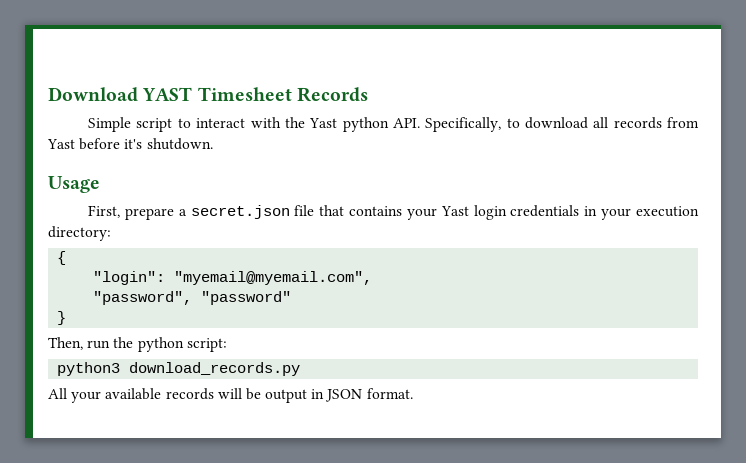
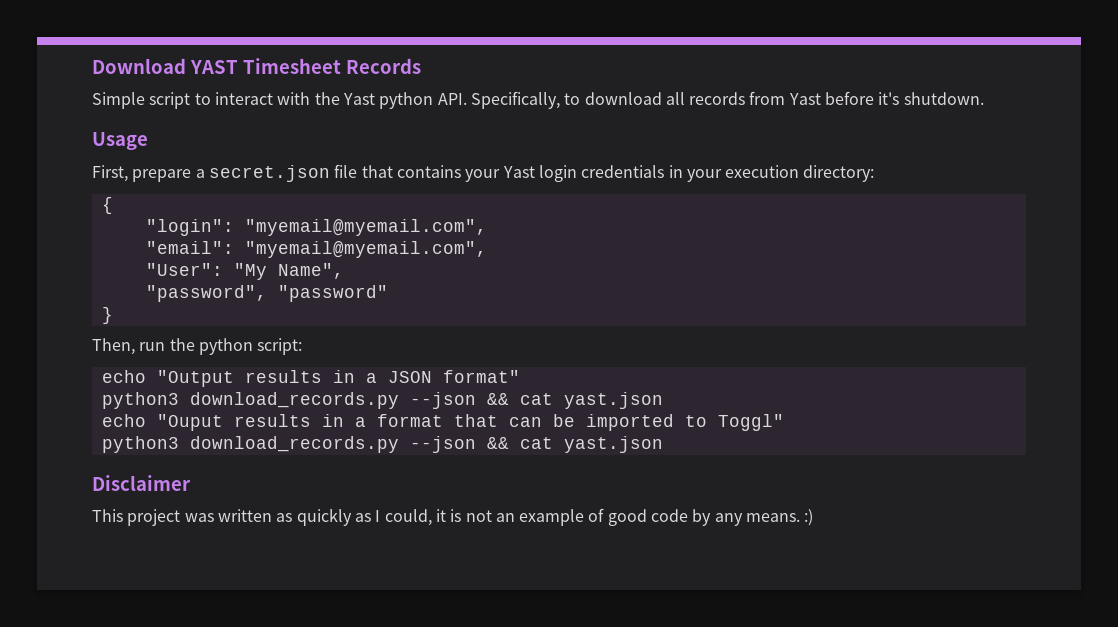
(373, 278) none -> [145,241,487,258] [145,263,344,280] // "email": "myemail@myemail.com", // "User": "My Name",
[57,362,301,376] [48,388,413,403] python3 download_records.py // All your available records will be output in JSON format. -> [101,370,520,387] [101,392,663,409] [101,414,784,431] [101,436,663,453] [92,475,191,491] [92,508,814,526] echo "Output results in a JSON format" // python3 download_records.py --json && cat yast.json // echo "Ouput results in a format that can be imported to Toggl" // python3 download_records.py --json && cat yast.json // Disclaimer // This project was written as quickly as I could, it is not an example of good code by any means. :)

